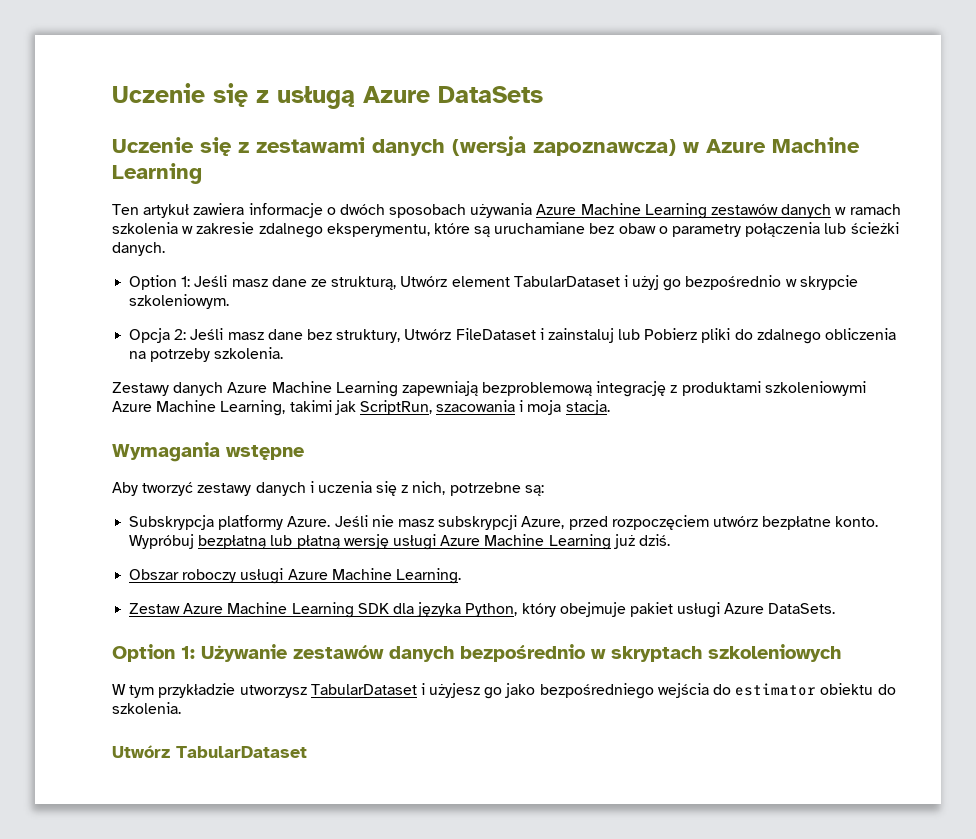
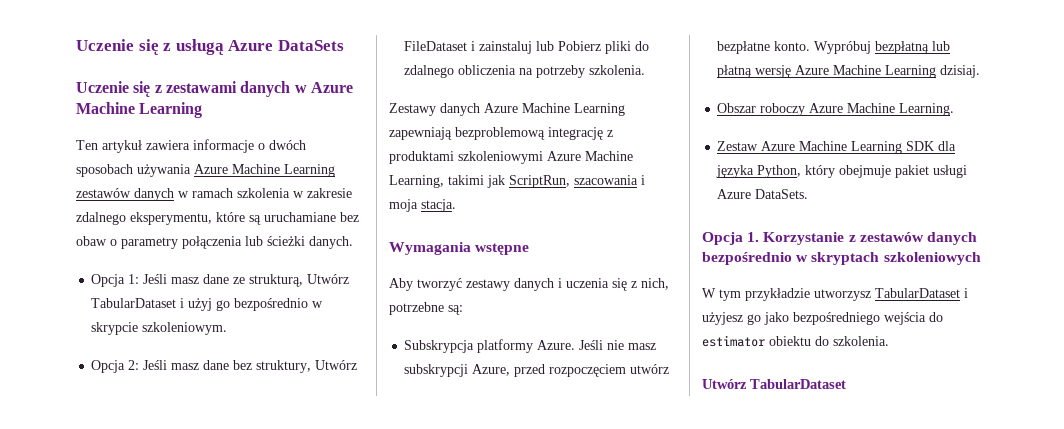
[452,136,676,156] (wersja zapoznawcza) -> (291, 89) none
[129,275,178,290] Option -> [91,274,126,287] Opcja
[451,276,510,287] element -> (350, 279) none
[392,534,670,550] usługi Azure Machine Learning już dziś. -> [795,65,981,78] Azure Machine Learning dzisiaj.
[240,568,284,584] usługi -> (806, 109) none
[112,644,287,662] Option 1: Używanie -> [702,232,856,245] Opcja 1. Korzystanie z

